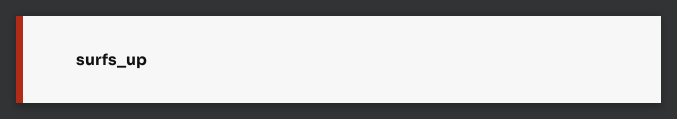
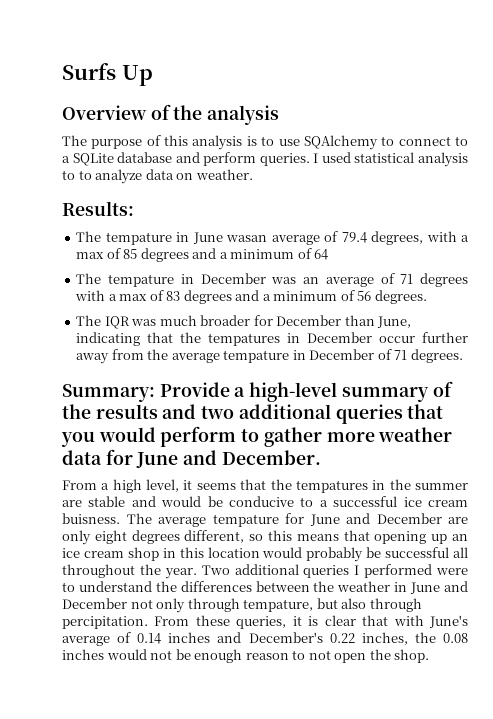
[76,53,147,69] surfs_up -> [62,63,153,86] [62,104,280,125] [62,135,469,150] [62,152,468,167] [62,169,253,184] [62,201,134,216] [76,231,469,245] [76,248,329,262] [76,273,468,287] [75,290,427,304] [76,315,412,329] [76,332,468,346] [76,349,463,364] [62,381,453,402] [62,404,444,424] [61,426,453,447] [62,449,321,468] [62,479,469,493] [62,496,468,507] [62,513,468,527] [62,530,469,545] [62,547,468,562] [62,564,468,579] [62,581,469,594] [62,598,422,613] [62,615,469,629] [62,632,468,646] [62,649,430,663] Surfs Up // Overview of the analysis // The purpose of this analysis is to use SQAlchemy to connect to a SQLite database and perform queries. I used statistical analysis to to analyze data on weather. // Results: // The tempature in June wasan average of 79.4 degrees, with a max of 85 degrees and a minimum of 64 // The tempature in December was an average of 71 degrees with a max of 83 degrees and a minimum of 56 degrees. // The IQR was much broader for December than June, indicating that the tempatures in December occur further away from the average tempature in December of 71 degrees. // Summary: Provide a high-level summary of the results and two additional queries that you would perform to gather more weather data for June and December. // From a high level, it seems that the tempatures in the summer are stable and would be conducive to a successful ice cream buisness. The average tempature for June and December are only eight degrees different, so this means that opening up an ice cream shop in this location would probably be successful all throughout the year. Two additional queries I performed were to understand the differences between the weather in June and December not only through tempature, but also through percipitation. From these queries, it is clear that with June's average of 0.14 inches and December's 0.22 inches, the 0.08 inches would not be enough reason to not open the shop.

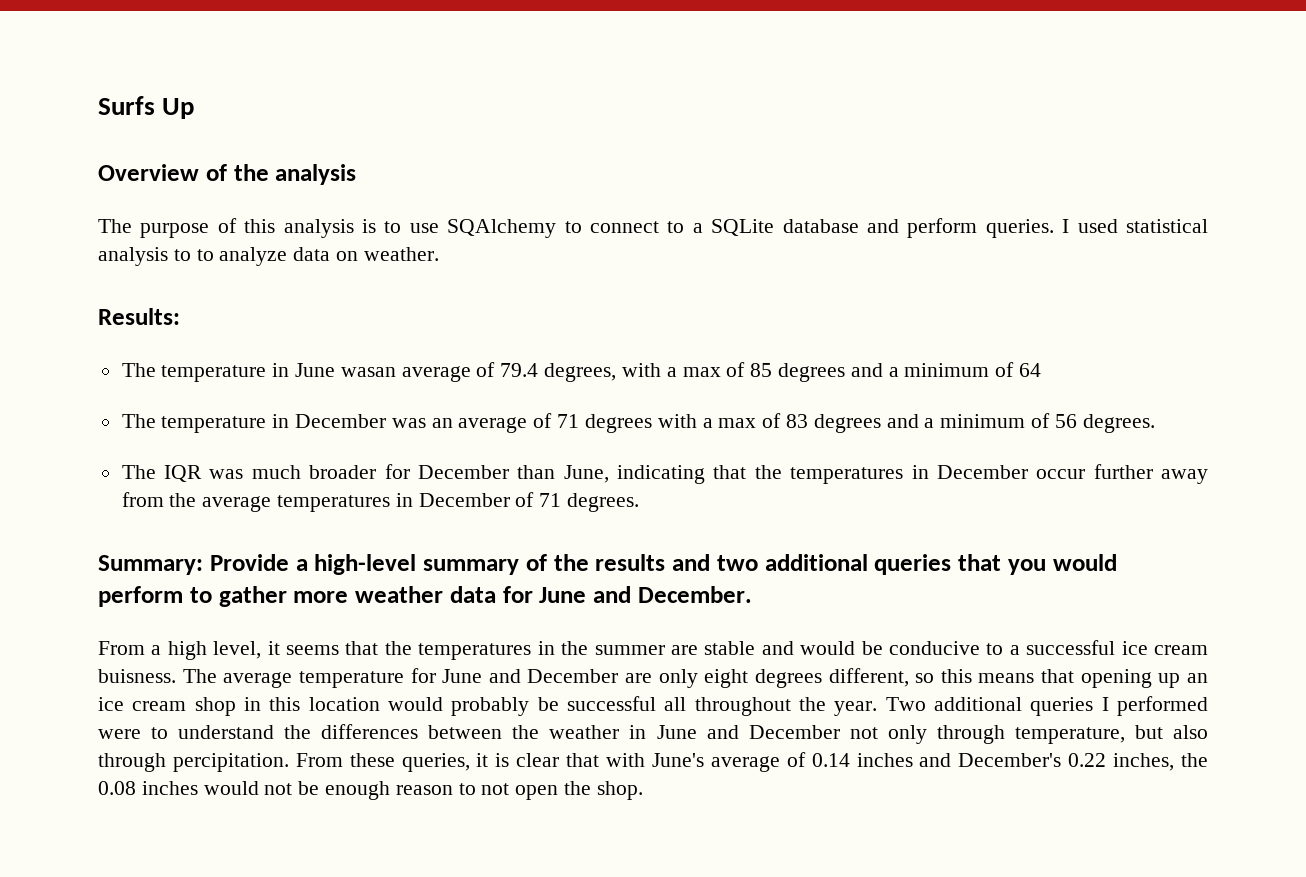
[105,232,172,245] tempature -> [161,365,267,382] temperature
[108,274,175,287] tempature -> [161,416,267,433] temperature
[208,333,281,346] tempatures -> [790,467,904,484] temperatures
[223,350,290,363] tempature -> [277,495,391,512] temperatures
[295,480,368,493] tempatures -> [418,643,532,660] temperatures
[212,514,279,527] tempature -> [298,671,404,688] temperature
[243,599,314,612] tempature, -> [1014,727,1125,744] temperature,

